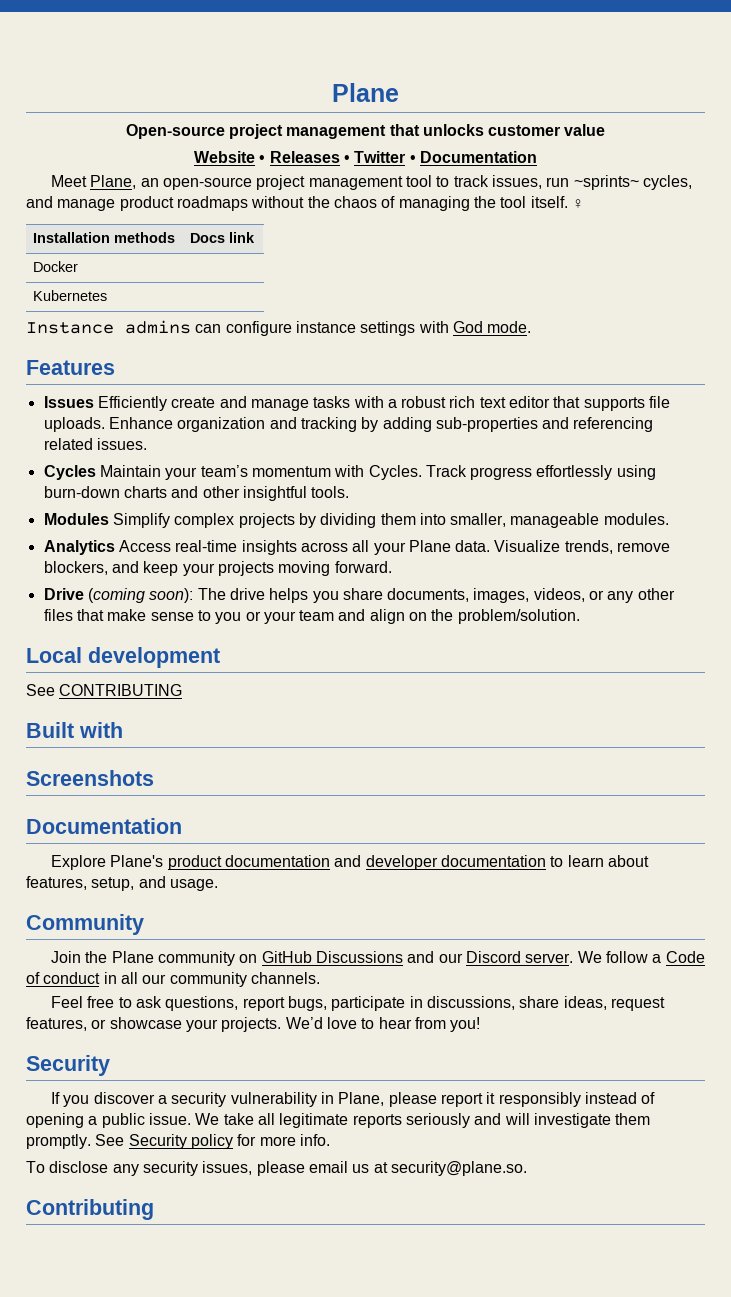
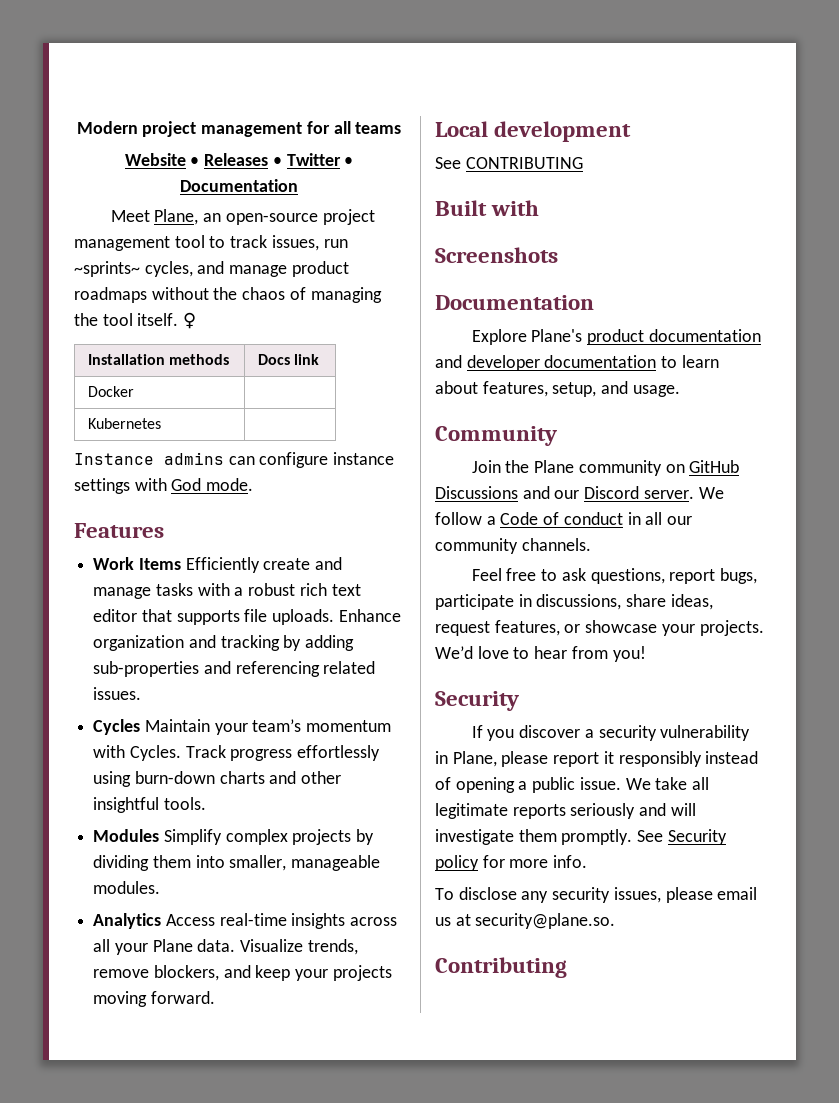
[332,83,399,102] [125,124,606,139] Plane // Open-source project management that unlocks customer value -> [76,121,402,137] Modern project management for all teams
[43,396,94,408] Issues -> [93,557,181,570] Work Items
[43,588,675,603] [43,609,580,624] // Drive (coming soon): The drive helps you share documents, images, videos, or any other files that make sense to you or your team and align on the problem/solution. -> (215, 997) none

